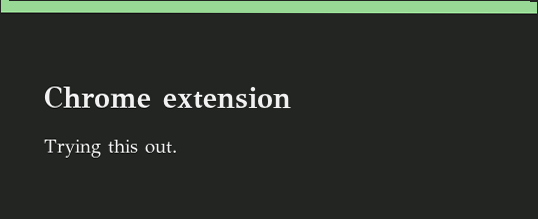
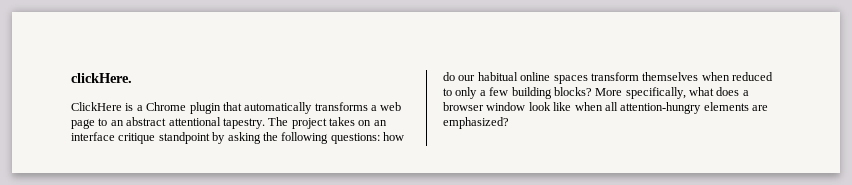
[44,85,292,110] [43,139,177,158] Chrome extension // Trying this out. -> [71,73,132,83] [71,102,402,114] [71,117,387,129] [71,132,404,144] [443,72,773,84] [443,87,749,99] [443,102,768,114] [443,117,509,129] clickHere. // ClickHere is a Chrome plugin that automatically transforms a web page to an abstract attentional tapestry. The project takes on an interface critique standpoint by asking the following questions: how do our habitual online spaces transform themselves when reduced to only a few building blocks? More specifically, what does a browser window look like when all attention-hungry elements are emphasized?

